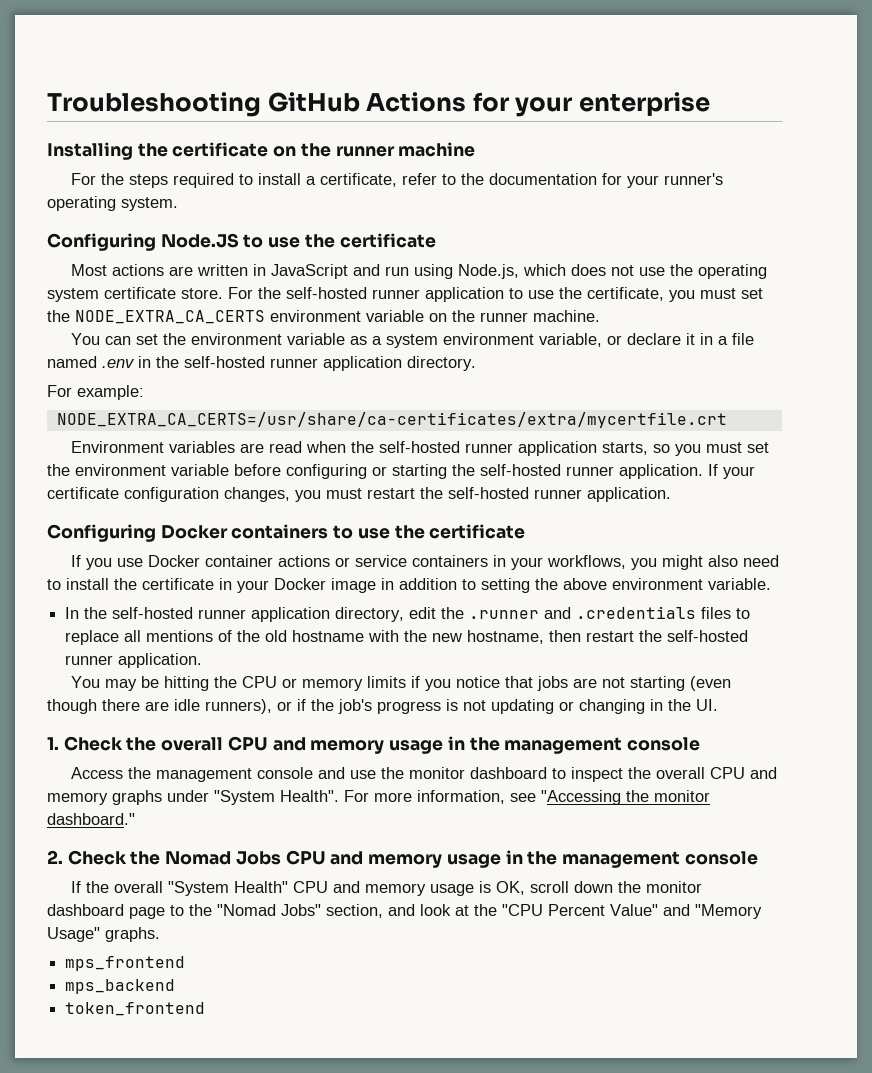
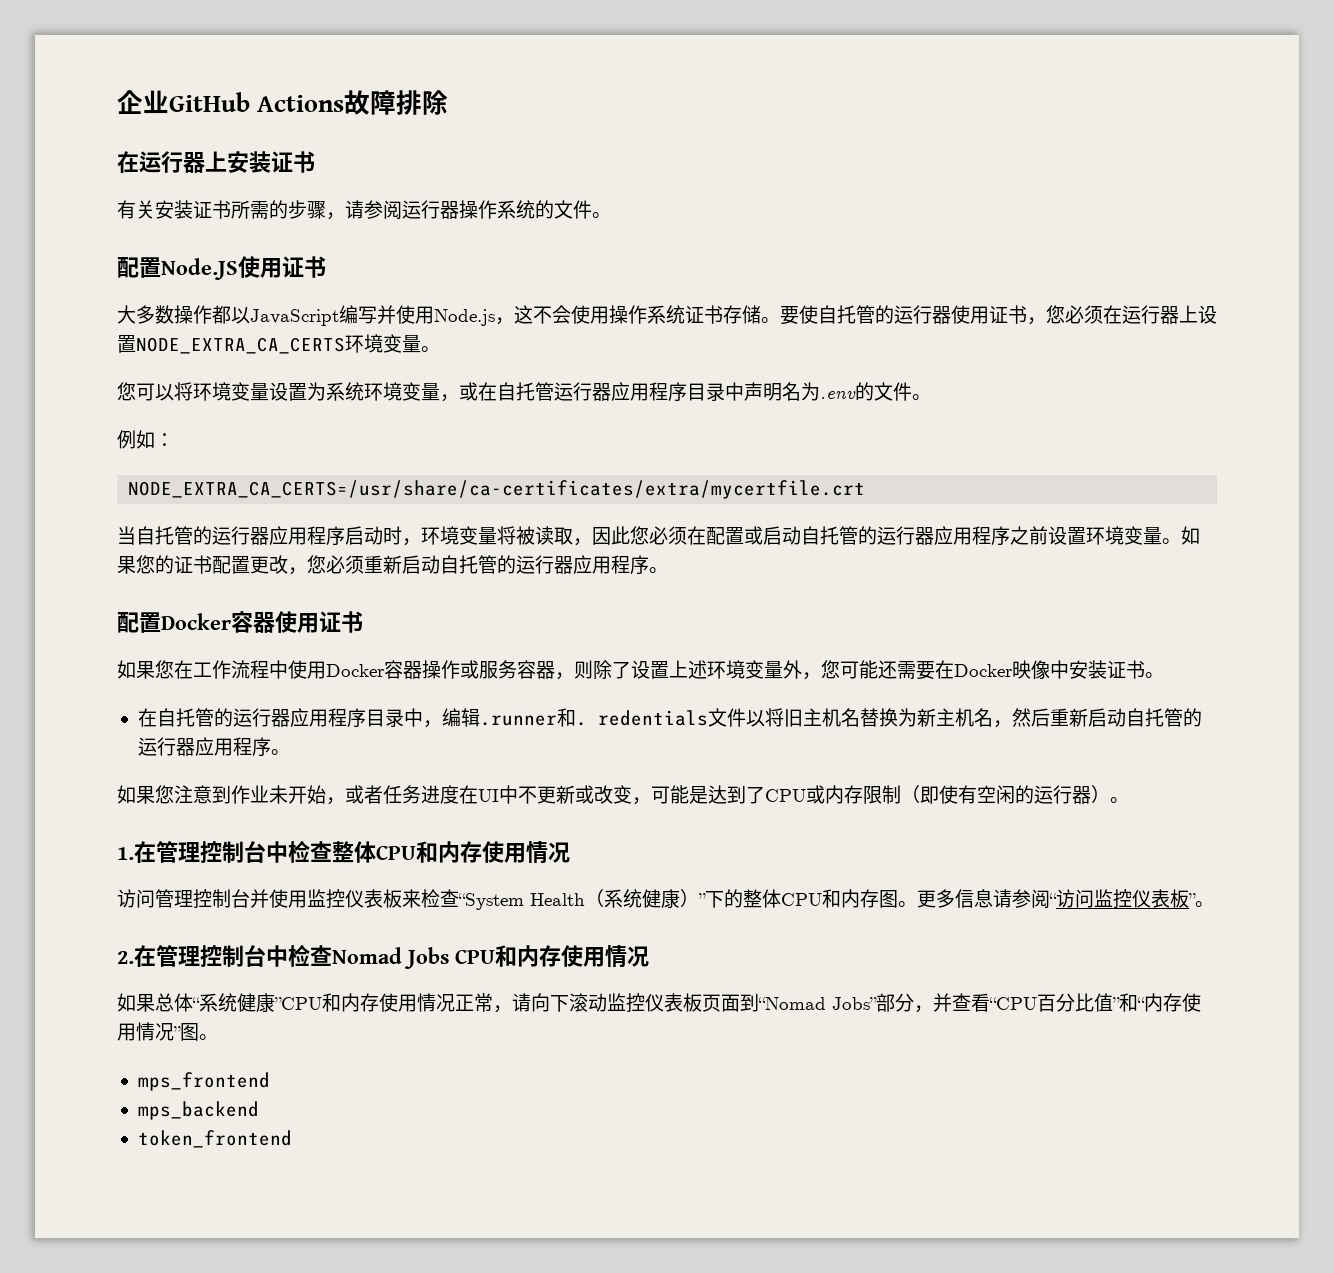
[47,92,261,117] Troubleshooting -> [117,90,169,114] 企业
[472,92,711,117] [47,142,476,160] [70,173,723,188] [47,196,178,211] [47,233,436,251] [70,264,767,279] [47,287,763,302] [47,310,600,324] [70,333,754,348] [47,356,476,371] [47,385,144,400] [56,412,727,428] [70,441,769,456] [47,464,755,479] [47,487,671,502] [47,524,526,542] [70,555,779,570] [47,578,771,593] [65,606,751,622] [65,630,749,645] [65,653,203,668] [70,676,731,691] [47,699,718,714] [47,736,700,754] [70,767,777,782] [47,790,710,805] [47,813,135,825] [47,850,758,868] [70,881,702,896] [47,904,762,919] [47,927,160,942] for your enterprise // Installing the certificate on the runner machine // For the steps required to install a certificate, refer to the documentation for your runner's operating system. // Configuring Node.JS to use the certificate // Most actions are written in JavaScript and run using Node.js, which does not use the operating system certificate store. For the self-hosted runner application to use the certificate, you must set the NODE_EXTRA_CA_CERTS environment variable on the runner machine. // You can set the environment variable as a system environment variable, or declare it in a file named .env in the self-hosted runner application directory. // For example: // NODE_EXTRA_CA_CERTS=/usr/share/ca-certificates/extra/mycertfile.crt // Environment variables are read when the self-hosted runner application starts, so you must set the environment variable before configuring or starting the self-hosted runner application. If your certificate configuration changes, you must restart the self-hosted runner application. // Configuring Docker containers to use the certificate // If you use Docker container actions or service containers in your workflows, you might also need to install the certificate in your Docker image in addition to setting the above environment variable. // In the self-hosted runner application directory, edit the .runner and .credentials files to replace all mentions of the old hostname with the new hostname, then restart the self-hosted runner application. // You may be hitting the CPU or memory limits if you notice that jobs are not starting (even though there are idle runners), or if the job's progress is not updating or changing in the UI. // 1. Check the overall CPU and memory usage in the management console // Access the management console and use the monitor dashboard to inspect the overall CPU and memory graphs under "System Health". For more information, see "Accessing the monitor dashboard." // 2. Check the Nomad Jobs CPU and memory usage in the management console // If the overall "System Health" CPU and memory usage is OK, scroll down the monitor dashboard page to the "Nomad Jobs" section, and look at the "CPU Percent Value" and "Memory Usage" graphs. -> [344,90,448,115] [117,151,315,173] [117,200,611,220] [117,256,326,280] [117,305,1217,326] [117,334,440,354] [117,382,931,402] [117,430,174,449] [128,480,866,499] [117,526,1200,546] [117,555,668,575] [117,611,363,633] [117,660,1164,680] [137,708,1202,728] [137,737,290,757] [117,785,1129,805] [117,840,570,864] [117,889,1214,910] [117,944,649,969] [117,993,1201,1013] [117,1022,218,1041] 故障排除 // 在运行器上安装证书 // 有关安装证书所需的步骤，请参阅运行器操作系统的文件。 // 配置Node.JS使用证书 // 大多数操作都以JavaScript编写并使用Node.js，这不会使用操作系统证书存储。要使自托管的运行器使用证书，您必须在运行器上设置NODE_EXTRA_CA_CERTS环境变量。 // 您可以将环境变量设置为系统环境变量，或在自托管运行器应用程序目录中声明名为.env的文件。 // 例如： // NODE_EXTRA_CA_CERTS=/usr/share/ca-certificates/extra/mycertfile.crt // 当自托管的运行器应用程序启动时，环境变量将被读取，因此您必须在配置或启动自托管的运行器应用程序之前设置环境变量。如果您的证书配置更改，您必须重新启动自托管的运行器应用程序。 // 配置Docker容器使用证书 // 如果您在工作流程中使用Docker容器操作或服务容器，则除了设置上述环境变量外，您可能还需要在Docker映像中安装证书。 // 在自托管的运行器应用程序目录中，编辑.runner和. redentials文件以将旧主机名替换为新主机名，然后重新启动自托管的运行器应用程序。 // 如果您注意到作业未开始，或者任务进度在UI中不更新或改变，可能是达到了CPU或内存限制（即使有空闲的运行器）。 // 1.在管理控制台中检查整体CPU和内存使用情况 // 访问管理控制台并使用监控仪表板来检查“System Health（系统健康）”下的整体CPU和内存图。更多信息请参阅“访问监控仪表板”。 // 2.在管理控制台中检查Nomad Jobs CPU和内存使用情况 // 如果总体“系统健康”CPU和内存使用情况正常，请向下滚动监控仪表板页面到“Nomad Jobs”部分，并查看“CPU百分比值”和“内存使用情况”图。

